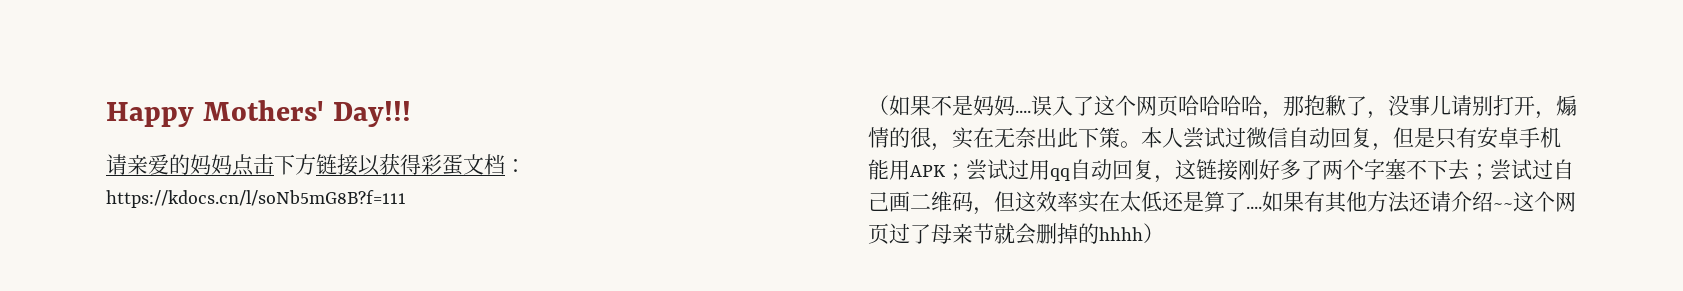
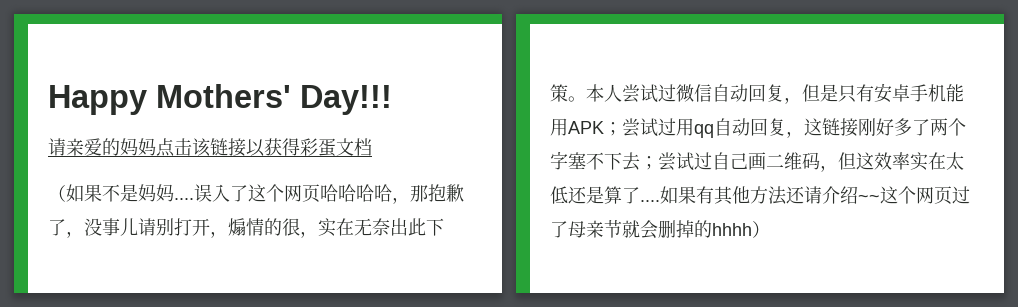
[274,154,316,175] 下方 -> [192,138,211,157] 该
[505,158,526,172] [106,190,406,208] ：https://kdocs.cn/l/soNb5mG8B?f=111 -> (372, 147) none

